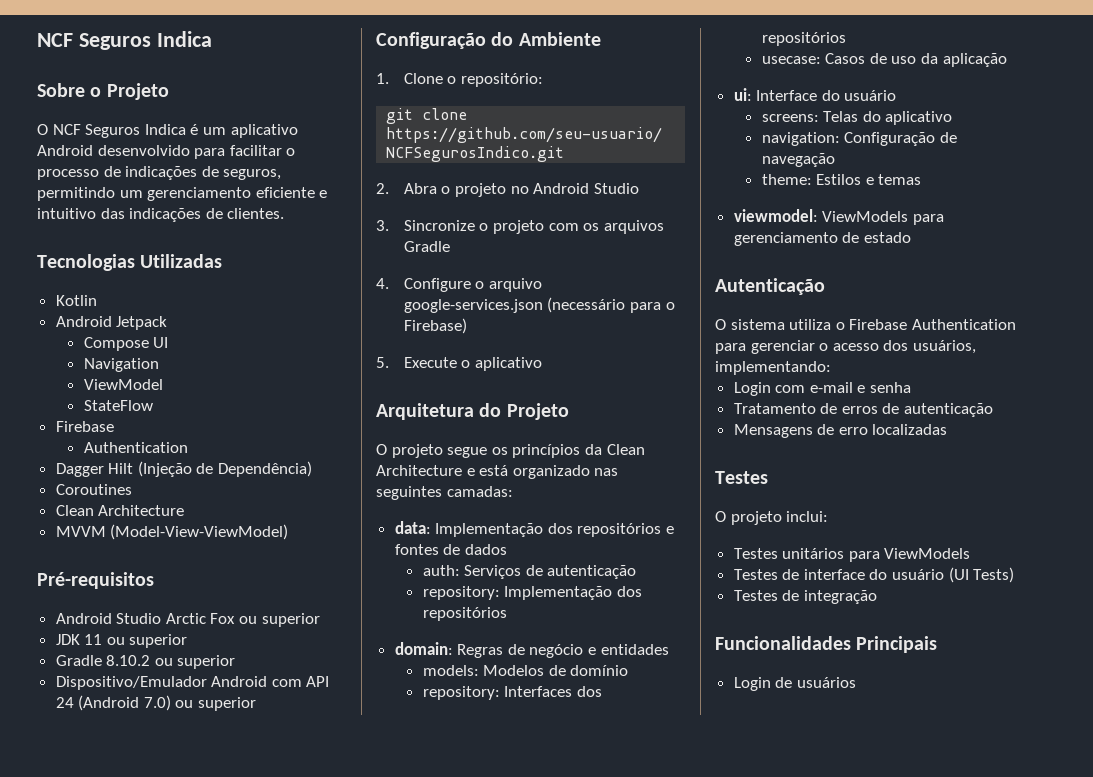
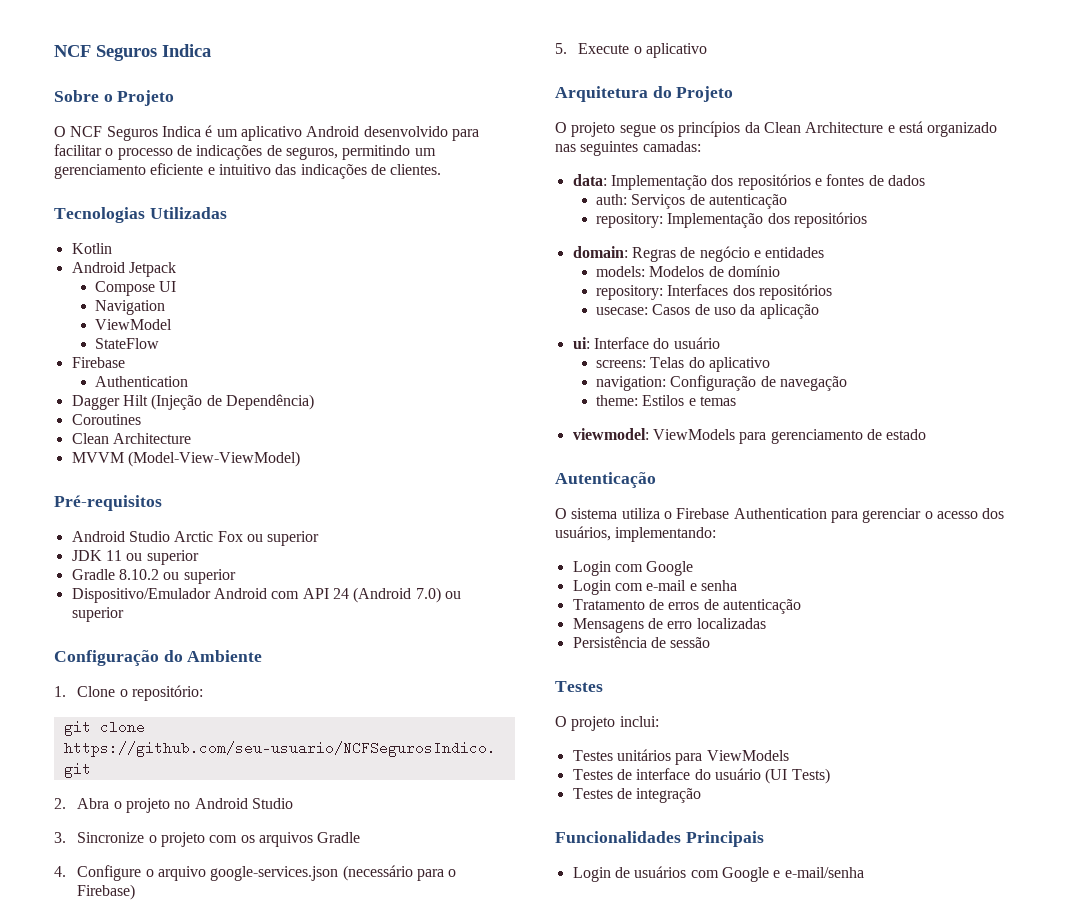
(831, 368) none -> [572,561,694,576] // Login com Google
(948, 429) none -> [572,636,711,648] // Persistência de sessão
(856, 682) none -> [690,867,864,882] com Google e e-mail/senha

